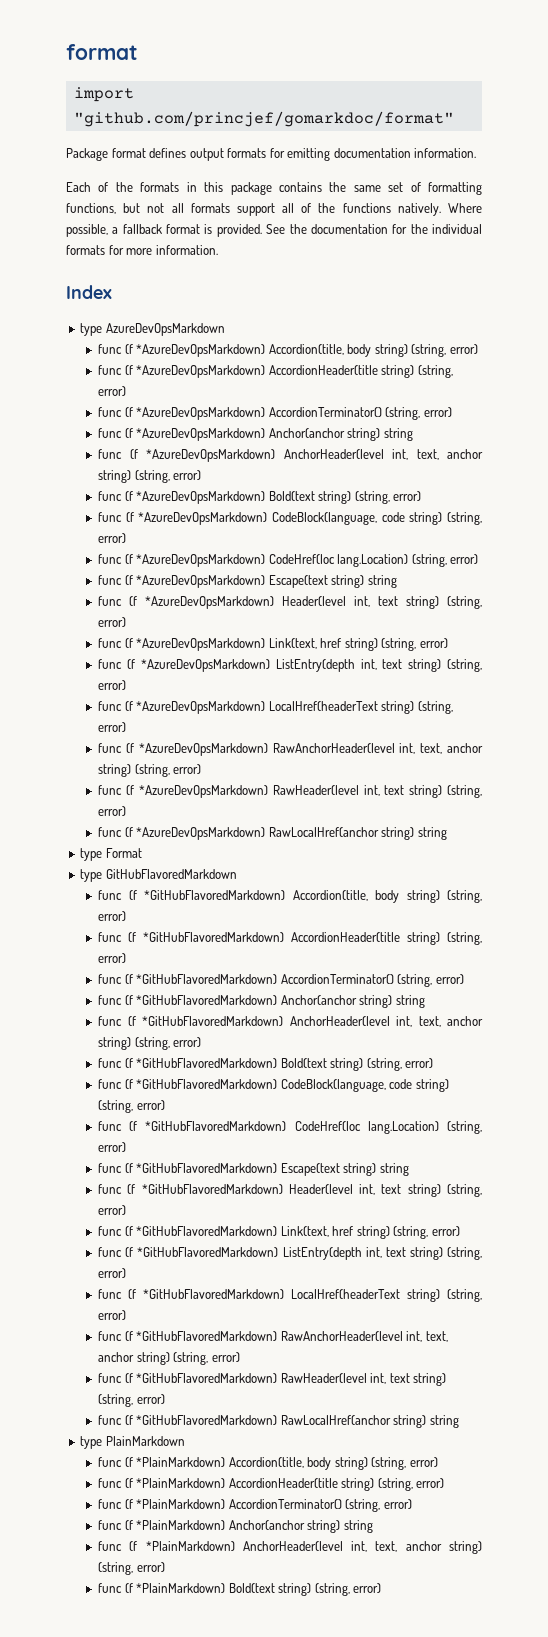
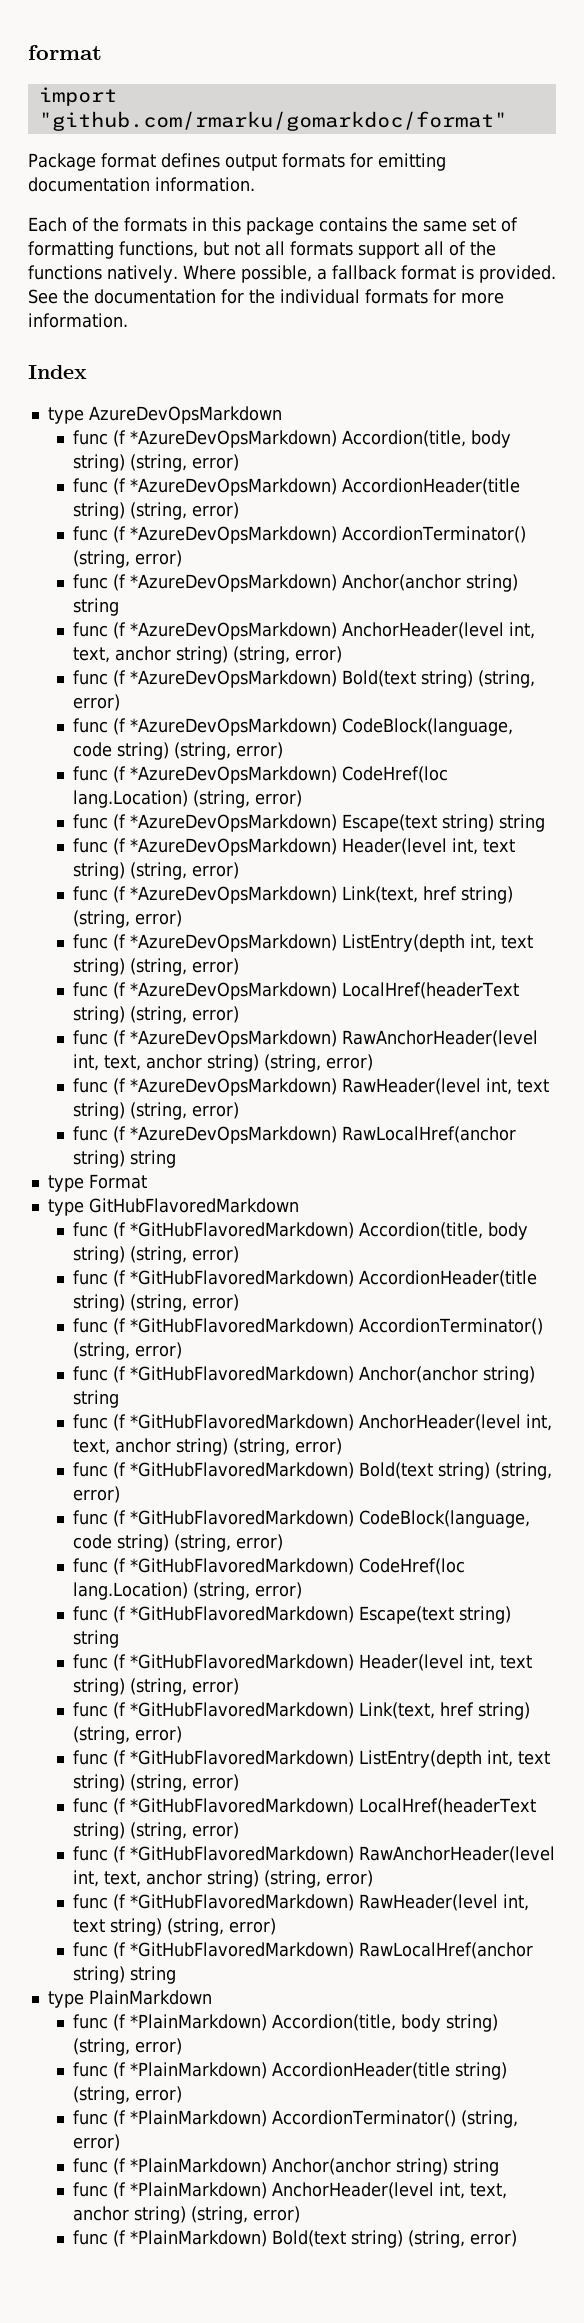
[73,111,454,127] "github.com/princjef/gomarkdoc/format" -> [38,111,507,131] "github.com/rmarku/gomarkdoc/format"

